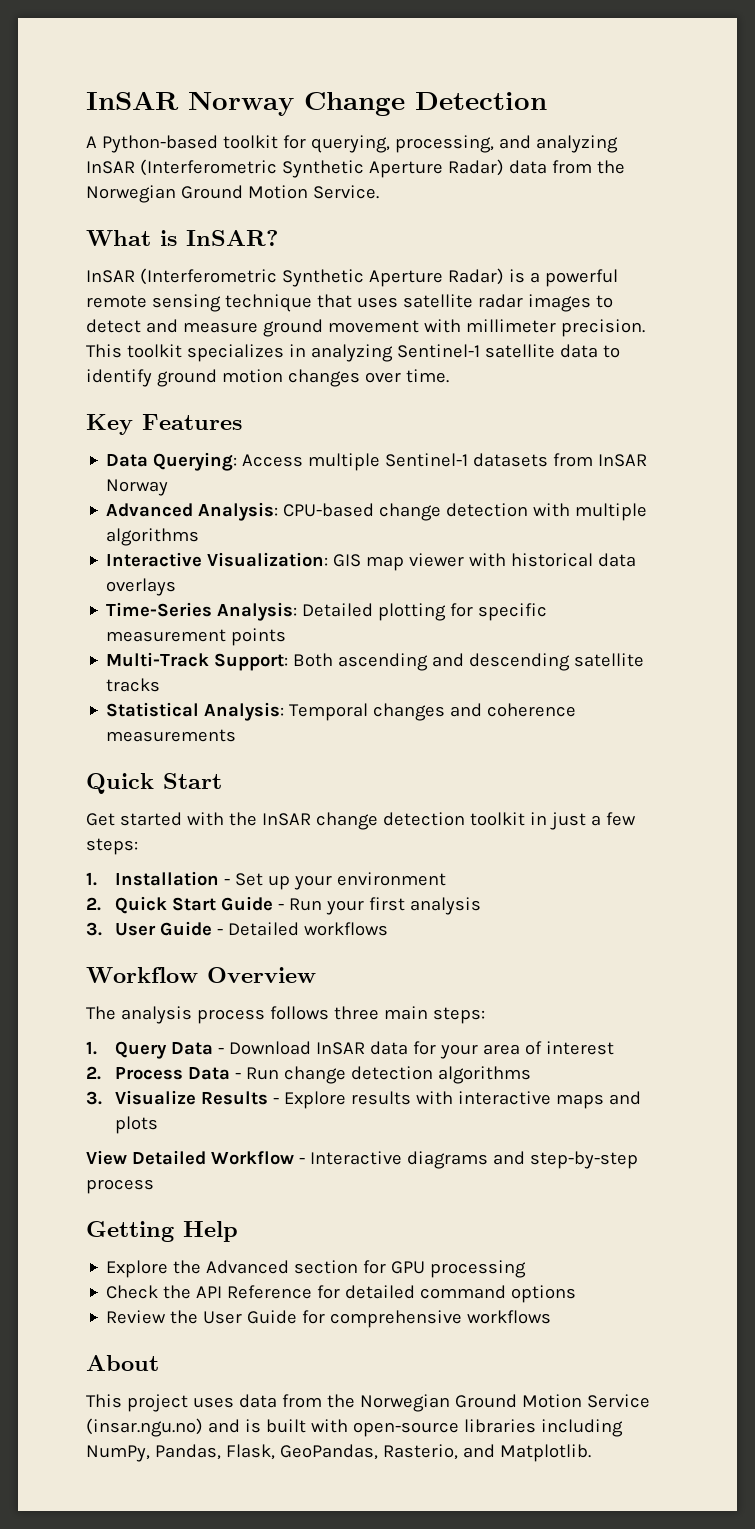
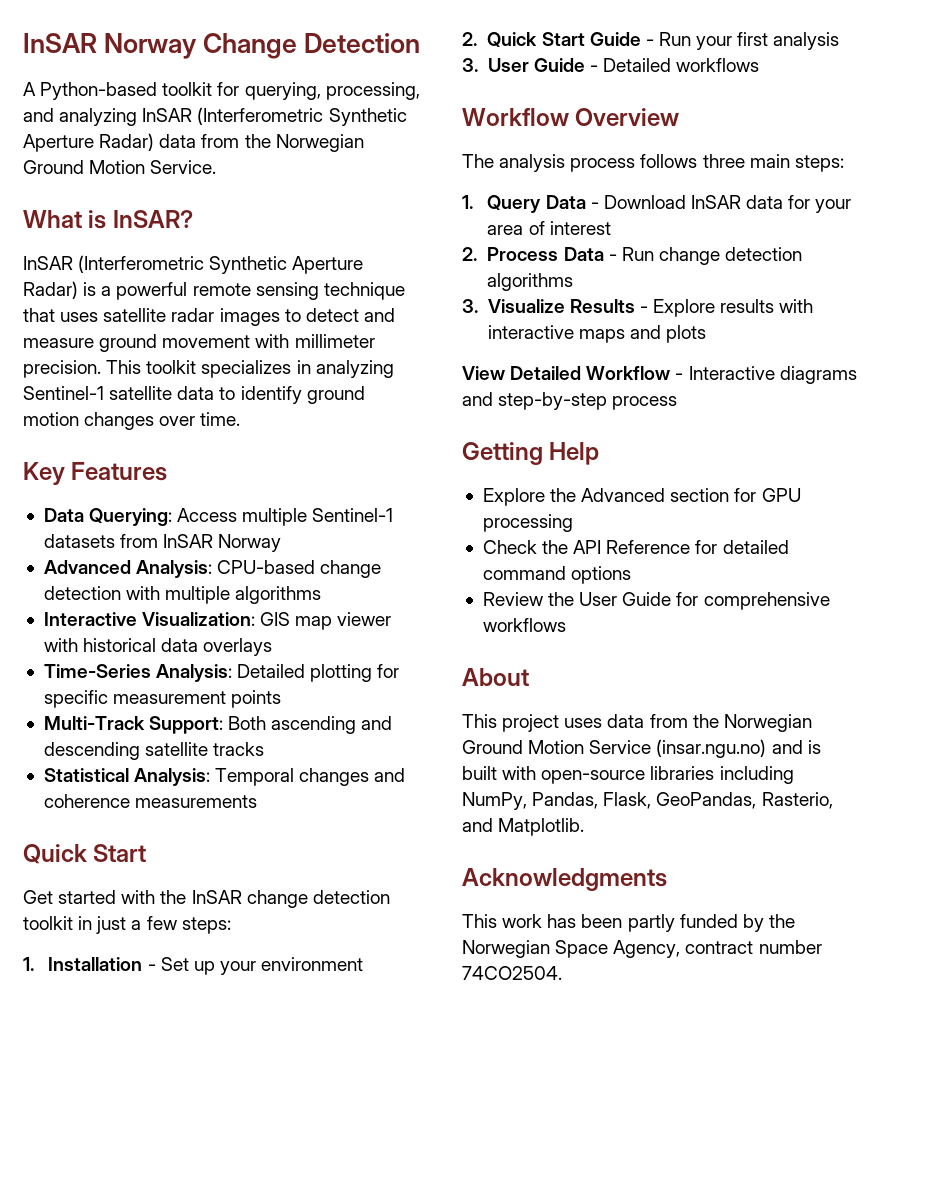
(591, 1453) none -> [462,868,667,891] [462,914,795,932] [462,940,822,958] [462,966,562,980] // Acknowledgments // This work has been partly funded by the Norwegian Space Agency, contract number 74CO2504.

